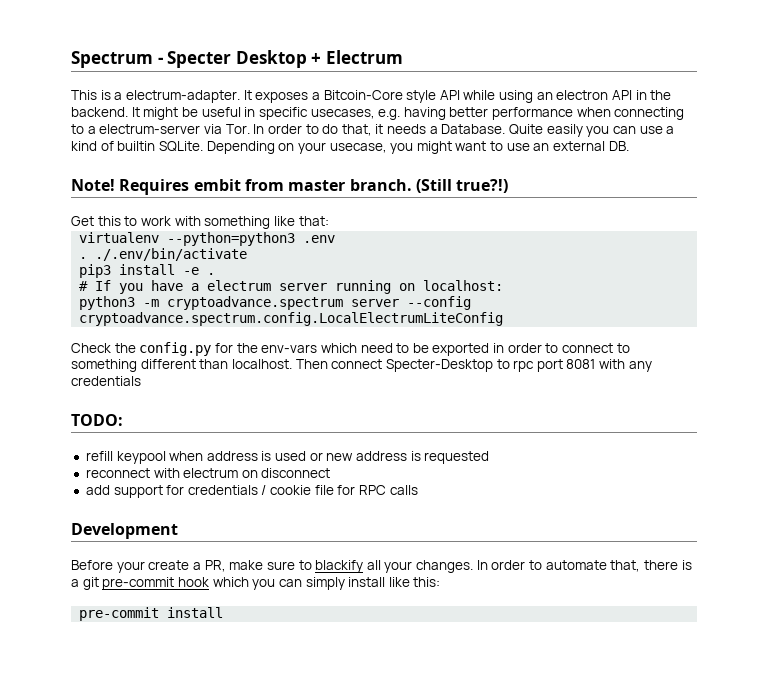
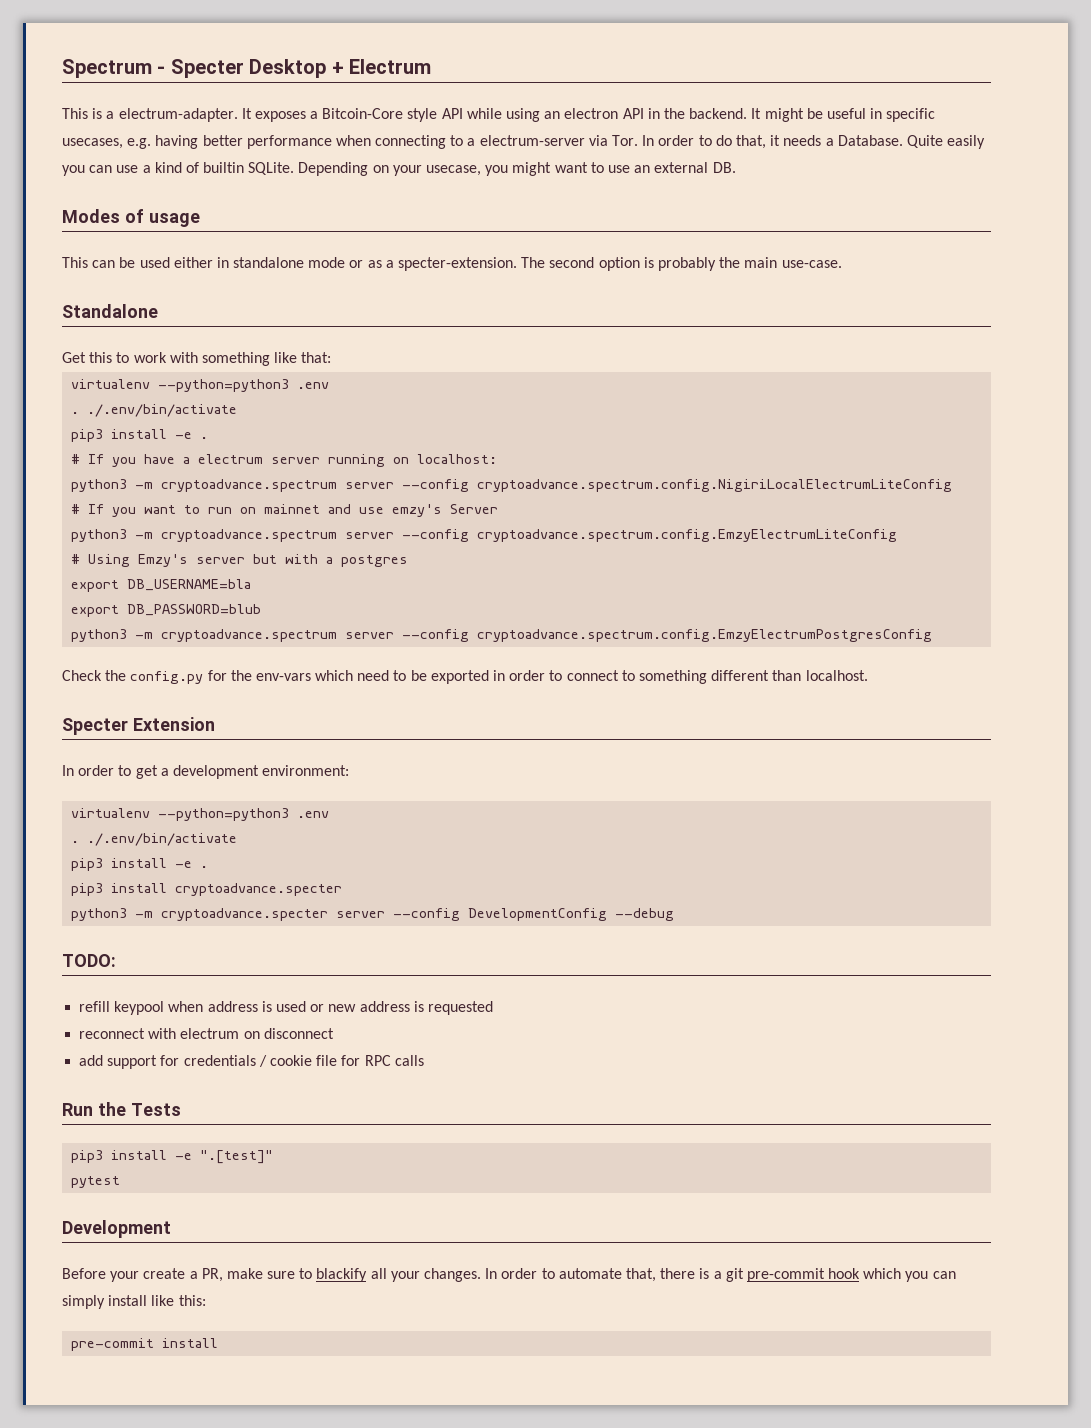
[71,179,509,195] Note! Requires embit from master branch. (Still true?!) -> [62,209,200,227] [62,257,842,271] [62,304,158,318] Modes of usage // This can be used either in standalone mode or as a specter-extension. The second option is probably the main use-case. // Standalone
[79,312,504,326] cryptoadvance.spectrum.config.LocalElectrumLiteConfig -> [477,479,953,492] [71,504,499,517] [71,529,898,542] [71,554,409,567] [71,579,252,592] [71,604,262,617] [71,629,933,642] cryptoadvance.spectrum.config.NigiriLocalElectrumLiteConfig // # If you want to run on mainnet and use emzy's Server // python3 -m cryptoadvance.spectrum server --config cryptoadvance.spectrum.config.EmzyElectrumLiteConfig // # Using Emzy's server but with a postgres // export DB_USERNAME=bla // export DB_PASSWORD=blub // python3 -m cryptoadvance.spectrum server --config cryptoadvance.spectrum.config.EmzyElectrumPostgresConfig
[295,359,652,372] [71,376,141,386] Then connect Specter-Desktop to rpc port 8081 with any credentials -> [62,717,215,735] [62,765,350,779] [71,808,330,821] [71,833,238,846] [71,858,209,871] [71,883,343,896] [71,908,675,921] // Specter Extension // In order to get a development environment: // virtualenv --python=python3 .env // . ./.env/bin/activate // pip3 install -e . // pip3 install cryptoadvance.specter // python3 -m cryptoadvance.specter server --config DevelopmentConfig --debug
(418, 490) none -> [62,1102,181,1116] [71,1150,274,1164] [71,1176,121,1188] // Run the Tests // pip3 install -e ".[test]" // pytest

